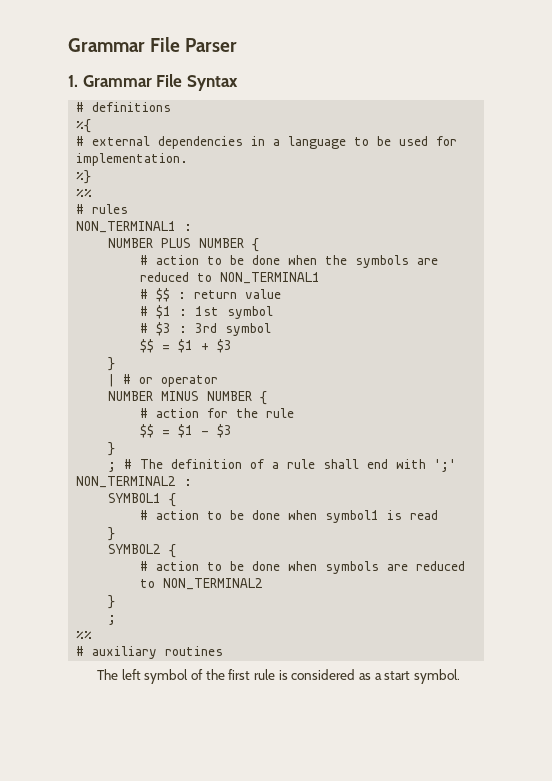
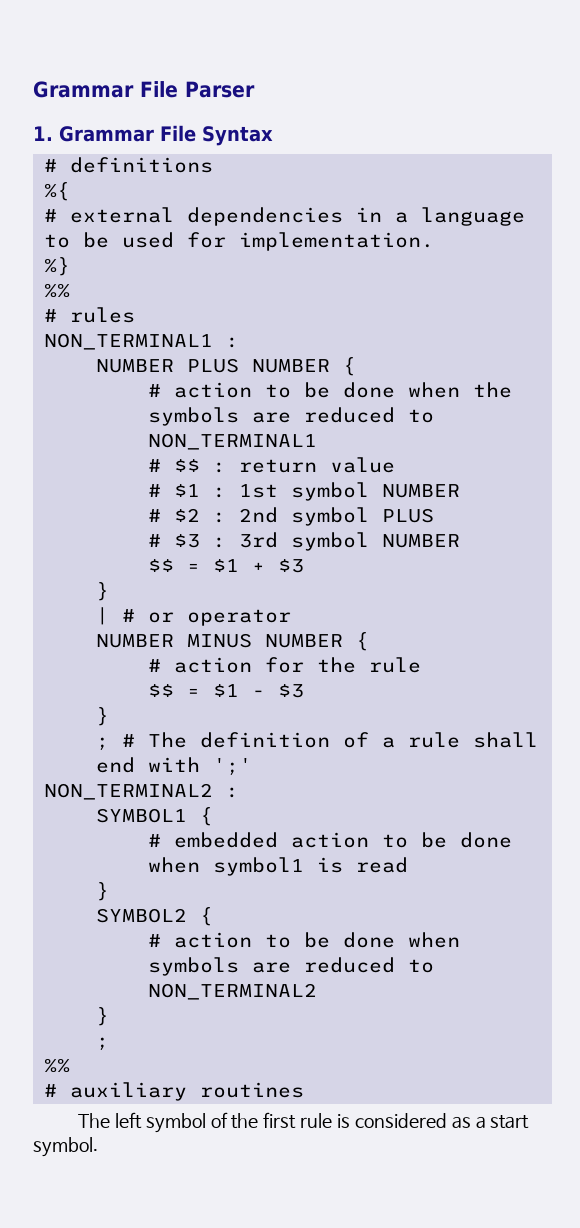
(274, 312) none -> [381,484,460,498] [147,507,434,526] NUMBER // # $2 : 2nd symbol PLUS
(272, 329) none -> [381,534,460,548] NUMBER
(149, 515) none -> [173,832,278,848] embedded

